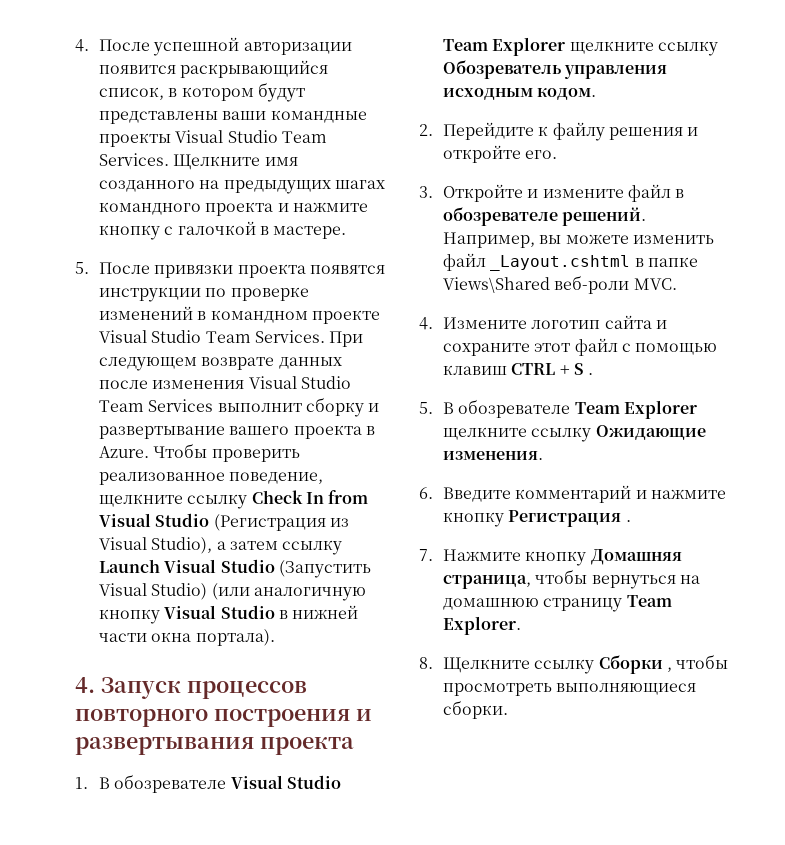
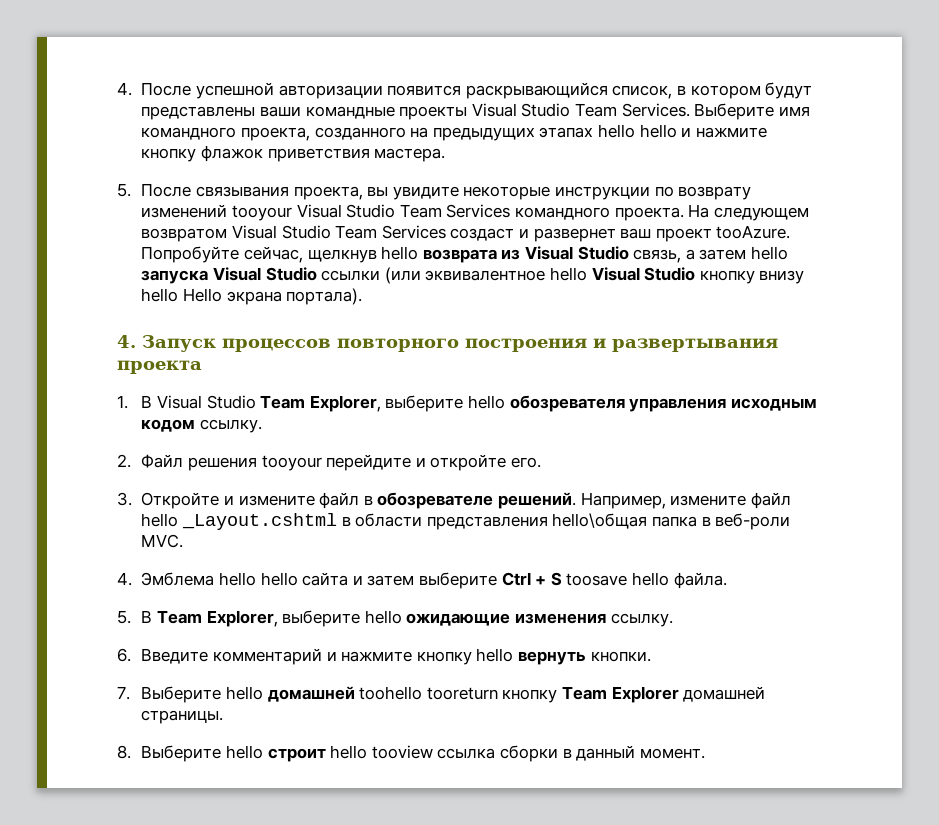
[173,154,298,170] [98,180,385,194] [98,202,368,216] [98,221,347,240] [75,262,385,278] [98,287,309,302] [98,306,380,324] [98,330,364,347] [98,357,342,371] [98,376,351,389] [98,397,380,417] [98,425,375,439] [98,443,300,462] [98,472,324,485] [98,490,369,509] [98,513,349,531] [98,537,343,555] [98,559,371,578] [98,583,366,601] [98,605,359,624] [98,632,192,642] Щелкните имя созданного на предыдущих шагах командного проекта и нажмите кнопку с галочкой в мастере. // 5. После привязки проекта появятся инструкции по проверке изменений в командном проекте Visual Studio Team Services. При следующем возврате данных после изменения Visual Studio Team Services выполнит сборку и развертывание вашего проекта в Azure. Чтобы проверить реализованное поведение, щелкните ссылку Check In from Visual Studio (Регистрация из Visual Studio), а затем ссылку Launch Visual Studio (Запустить Visual Studio) (или аналогичную кнопку Visual Studio в нижней части окна -> [694,103,810,120] [141,124,767,141] [141,145,446,162] [117,183,752,200] [141,204,809,221] [141,225,791,242] [141,246,788,263] [141,267,805,284] [141,288,282,305] Выберите имя командного проекта, созданного на предыдущих этапах hello hello и нажмите кнопку флажок приветствия мастера. // 5. После связывания проекта, вы увидите некоторые инструкции по возврату изменений tooyour Visual Studio Team Services командного проекта. На следующем возвратом Visual Studio Team Services создаст и развернет ваш проект tooAzure. Попробуйте сейчас, щелкнув hello возврата из Visual Studio связь, а затем hello запуска Visual Studio ссылки (или эквивалентное hello Visual Studio кнопку внизу hello Hello экрана
[114,774,341,793] [442,37,718,56] [442,60,668,79] [442,88,597,100] [419,122,683,141] обозревателе Visual Studio Team Explorer щелкните ссылку Обозреватель управления исходным кодом. // 2. Перейдите к файлу решения -> [157,395,817,412] [141,419,263,433] [117,454,412,471] Visual Studio Team Explorer, выберите hello обозревателя управления исходным кодом ссылку. // 2. Файл решения tooyour перейдите
[539,234,714,244] [442,253,698,271] [442,275,677,294] [419,315,667,330] [442,338,718,356] [442,363,594,375] [419,399,697,419] [442,425,706,442] [442,451,543,460] вы можете изменить файл _Layout.cshtml в папке Views\Shared веб-роли MVC. // 4. Измените логотип сайта и сохраните этот файл с помощью клавиш CTRL + S . // 5. В обозревателе Team Explorer щелкните ссылку Ожидающие изменения. -> [670,492,791,509] [141,513,791,530] [141,534,184,548] [117,572,727,589] [117,610,673,627] измените файл hello _Layout.cshtml в области представления hello\общая папка в веб-роли MVC. // 4. Эмблема hello hello сайта и затем выберите Ctrl + S toosave hello файла. // 5. В Team Explorer, выберите hello ожидающие изменения ссылку.
[508,510,631,527] [419,549,682,566] [442,569,700,589] [442,595,672,612] [442,616,521,635] [419,654,729,674] [442,683,697,696] [442,700,508,719] Регистрация . // 7. Нажмите кнопку Домашняя страница, чтобы вернуться на домашнюю страницу Team Explorer. // 8. Щелкните ссылку Сборки , чтобы просмотреть выполняющиеся сборки. -> [476,648,651,665] [117,686,766,703] [141,710,224,724] [117,745,705,762] hello вернуть кнопки. // 7. Выберите hello домашней toohello tooreturn кнопку Team Explorer домашней страницы. // 8. Выберите hello строит hello tooview ссылка сборки в данный момент.

